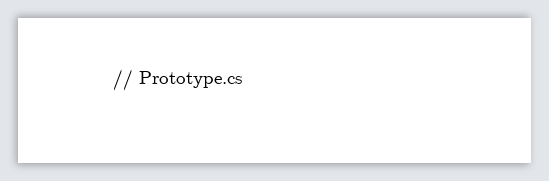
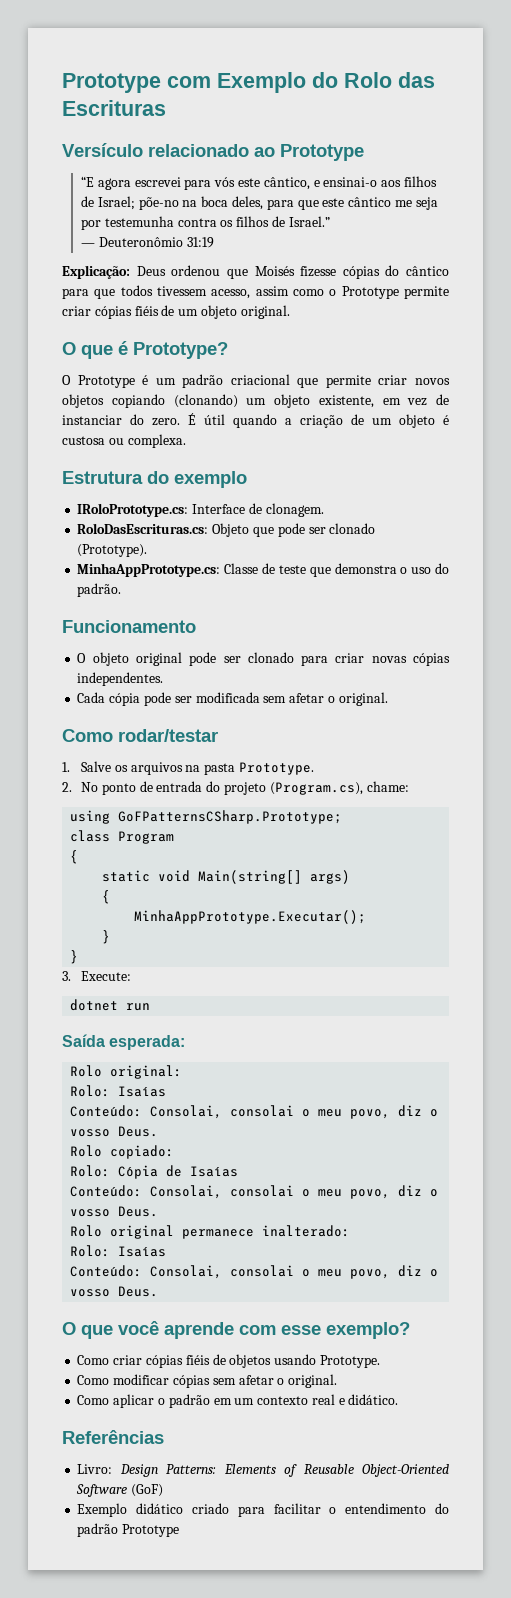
[113,69,242,91] // Prototype.cs -> [62,72,435,93] [62,100,166,116] [62,143,364,161] [81,176,437,190] [81,196,438,210] [81,216,330,230] [81,237,214,248] [62,265,449,279] [62,285,449,299] [62,305,290,319] [62,341,228,359] [62,374,450,388] [62,394,449,408] [62,413,449,428] [62,434,186,448] [62,471,247,488] [77,503,324,517] [77,523,376,537] [77,544,148,557] [77,563,449,577] [77,583,122,597] [62,620,196,633] [77,652,450,666] [77,672,164,686] [77,692,388,706] [62,729,218,742] [62,761,315,775] [62,781,409,795] [70,810,343,824] [70,830,175,844] [70,850,79,864] [102,870,351,884] [102,890,111,904] [134,910,367,924] [102,930,111,944] [70,950,79,964] [62,971,132,981] [70,999,151,1011] [62,1034,186,1050] [70,1065,183,1079] [70,1085,167,1097] [70,1105,439,1119] [70,1126,159,1137] [70,1145,175,1159] [70,1165,239,1179] [70,1185,439,1199] [70,1206,159,1217] [70,1225,351,1239] [70,1245,167,1257] [70,1265,439,1279] [70,1286,159,1297] [62,1321,410,1339] [77,1354,380,1368] [77,1374,338,1388] [77,1394,399,1408] [62,1430,164,1444] [77,1464,450,1477] [76,1484,164,1497] [77,1503,450,1517] [77,1523,180,1537] Prototype com Exemplo do Rolo das Escrituras // Versículo relacionado ao Prototype // “E agora escrevei para vós este cântico, e ensinai-o aos filhos de Israel; põe-no na boca deles, para que este cântico me seja por testemunha contra os filhos de Israel.” // — Deuteronômio 31:19 // Explicação: Deus ordenou que Moisés fizesse cópias do cântico para que todos tivessem acesso, assim como o Prototype permite criar cópias fiéis de um objeto original. // O que é Prototype? // O Prototype é um padrão criacional que permite criar novos objetos copiando (clonando) um objeto existente, em vez de instanciar do zero. É útil quando a criação de um objeto é custosa ou complexa. // Estrutura do exemplo // IRoloPrototype.cs: Interface de clonagem. // RoloDasEscrituras.cs: Objeto que pode ser clonado (Prototype). // MinhaAppPrototype.cs: Classe de teste que demonstra o uso do padrão. // Funcionamento // O objeto original pode ser clonado para criar novas cópias independentes. // Cada cópia pode ser modificada sem afetar o original. // Como rodar/testar // 1. Salve os arquivos na pasta Prototype. // 2. No ponto de entrada do projeto (Program.cs), chame: // using GoFPatternsCSharp.Prototype; // class Program // { // static void Main(string[] args) // { // MinhaAppPrototype.Executar(); // } // } // 3. Execute: // dotnet run // Saída esperada: // Rolo original: // Rolo: Isaías // Conteúdo: Consolai, consolai o meu povo, diz o vosso Deus. // Rolo copiado: // Rolo: Cópia de Isaías // Conteúdo: Consolai, consolai o meu povo, diz o vosso Deus. // Rolo original permanece inalterado: // Rolo: Isaías // Conteúdo: Consolai, consolai o meu povo, diz o vosso Deus. // O que você aprende com esse exemplo? // Como criar cópias fiéis de objetos usando Prototype. // Como modificar cópias sem afetar o original. // Como aplicar o padrão em um contexto real e didático. // Referências // Livro: Design Patterns: Elements of Reusable Object-Oriented Software (GoF) // Exemplo didático criado para facilitar o entendimento do padrão Prototype

